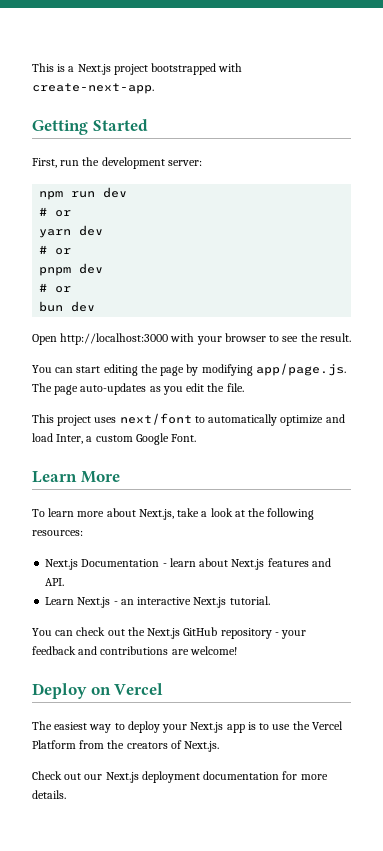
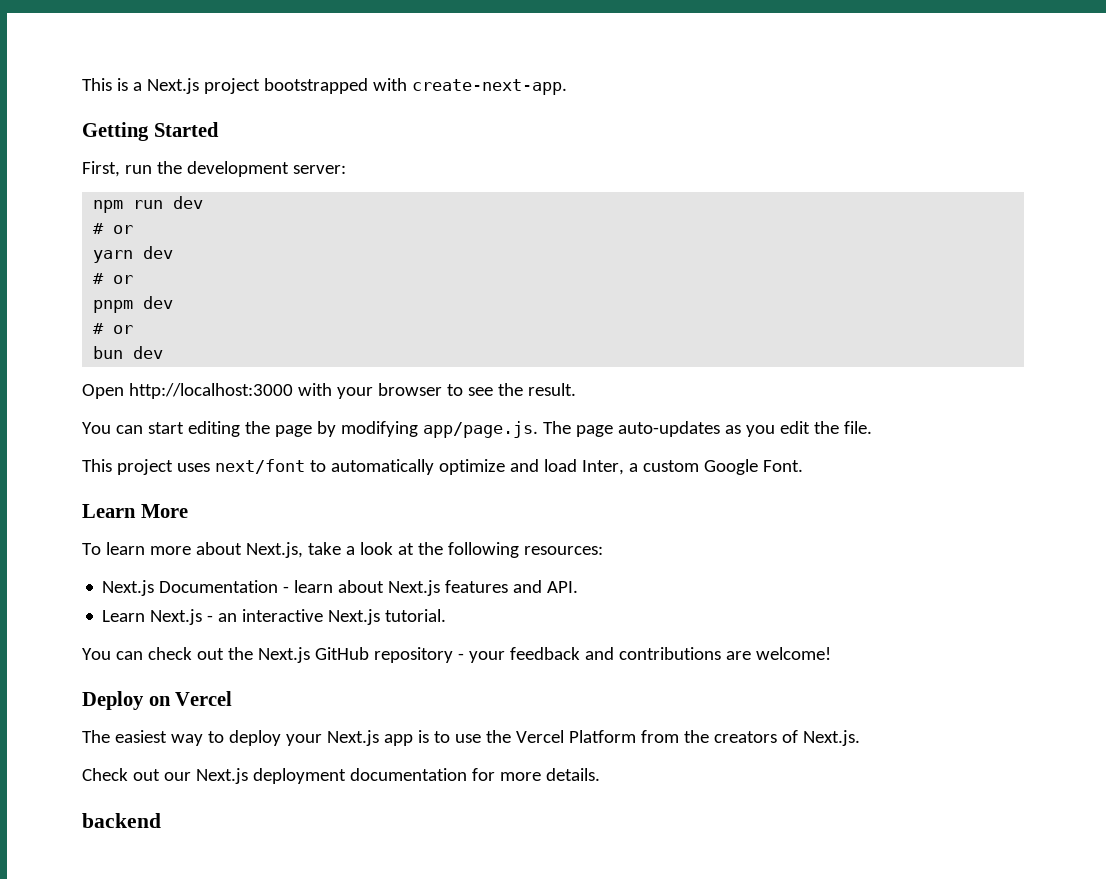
(66, 794) none -> [82,813,161,828] // backend

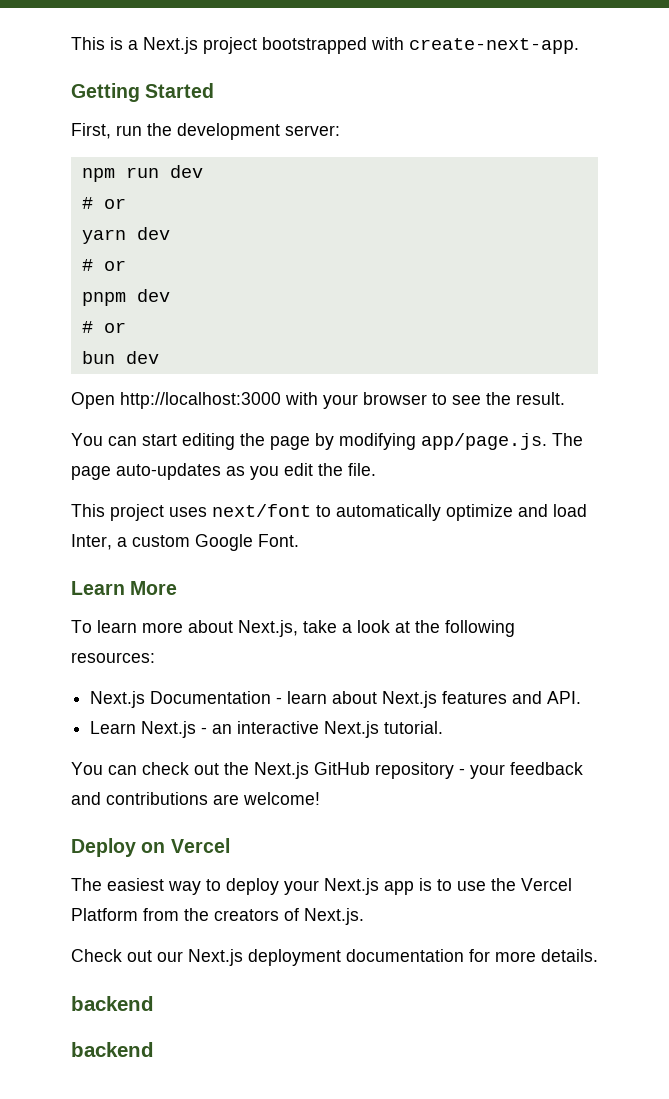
(161, 820) none -> [71,1042,154,1057] // backend

